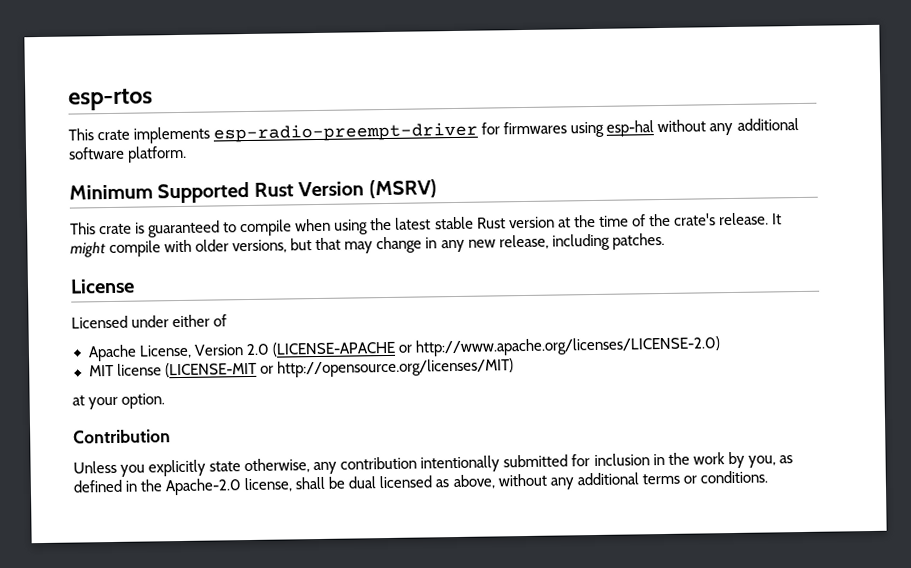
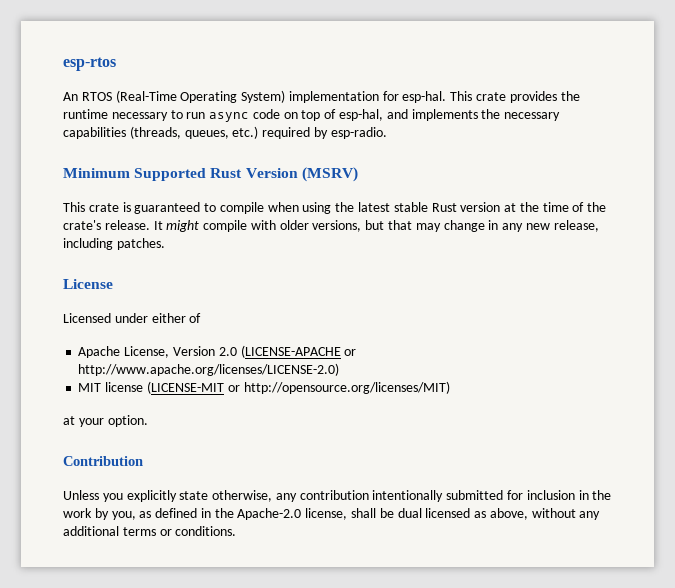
[68,118,799,144] [68,145,188,163] This crate implements esp-radio-preempt-driver for firmwares using esp-hal without any additional software platform. -> [63,90,580,103] [63,109,561,122] [63,126,387,139] An RTOS (Real-Time Operating System) implementation for esp-hal. This crate provides the runtime necessary to run async code on top of esp-hal, and implements the necessary capabilities (threads, queues, etc.) required by esp-radio.

